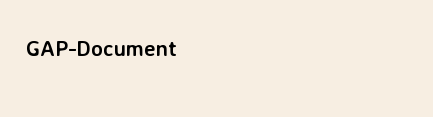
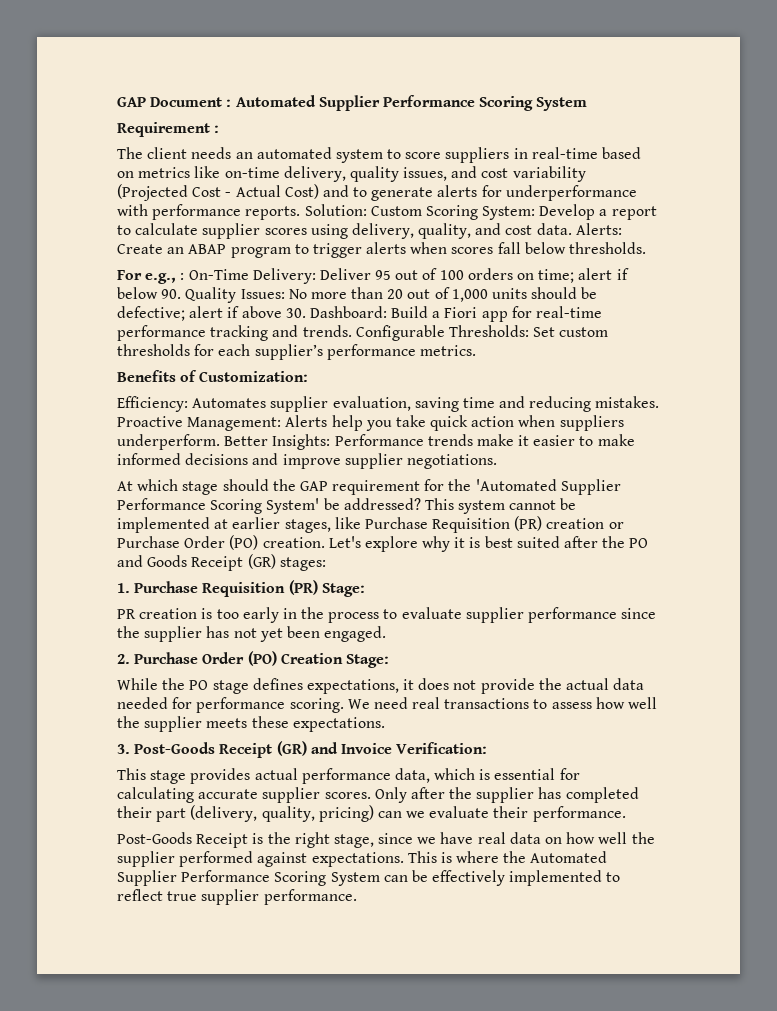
[26,41,177,56] GAP-Document -> [117,95,588,111] [117,122,220,137] [117,147,642,163] [117,166,586,182] [117,184,637,201] [117,204,657,220] [117,223,622,239] [117,242,647,258] [117,268,629,284] [117,287,598,303] [117,306,603,322] [117,325,609,341] [117,344,476,360] [117,370,309,382] [117,396,660,412] [117,415,624,431] [117,434,635,450] [117,453,497,469] [117,479,621,495] [117,498,577,514] [117,516,624,533] [117,535,649,552] [117,554,326,571] [117,580,365,597] [117,607,657,623] [117,626,387,642] [117,651,389,668] [117,678,645,694] [117,697,658,713] [117,716,385,732] [117,741,488,758] [117,768,580,784] [117,787,639,803] [117,805,626,822] [117,832,655,848] [117,851,608,867] [117,870,621,886] [117,889,357,905] GAP Document : Automated Supplier Performance Scoring System // Requirement : // The client needs an automated system to score suppliers in real-time based on metrics like on-time delivery, quality issues, and cost variability (Projected Cost - Actual Cost) and to generate alerts for underperformance with performance reports. Solution: Custom Scoring System: Develop a report to calculate supplier scores using delivery, quality, and cost data. Alerts: Create an ABAP program to trigger alerts when scores fall below thresholds. // For e.g., : On-Time Delivery: Deliver 95 out of 100 orders on time; alert if below 90. Quality Issues: No more than 20 out of 1,000 units should be defective; alert if above 30. Dashboard: Build a Fiori app for real-time performance tracking and trends. Configurable Thresholds: Set custom thresholds for each supplier’s performance metrics. // Benefits of Customization: // Efficiency: Automates supplier evaluation, saving time and reducing mistakes. Proactive Management: Alerts help you take quick action when suppliers underperform. Better Insights: Performance trends make it easier to make informed decisions and improve supplier negotiations. // At which stage should the GAP requirement for the 'Automated Supplier Performance Scoring System' be addressed? This system cannot be implemented at earlier stages, like Purchase Requisition (PR) creation or Purchase Order (PO) creation. Let's explore why it is best suited after the PO and Goods Receipt (GR) stages: // 1. Purchase Requisition (PR) Stage: // PR creation is too early in the process to evaluate supplier performance since the supplier has not yet been engaged. // 2. Purchase Order (PO) Creation Stage: // While the PO stage defines expectations, it does not provide the actual data needed for performance scoring. We need real transactions to assess how well the supplier meets these expectations. // 3. Post-Goods Receipt (GR) and Invoice Verification: // This stage provides actual performance data, which is essential for calculating accurate supplier scores. Only after the supplier has completed their part (delivery, quality, pricing) can we evaluate their performance. // Post-Goods Receipt is the right stage, since we have real data on how well the supplier performed against expectations. This is where the Automated Supplier Performance Scoring System can be effectively implemented to reflect true supplier performance.

